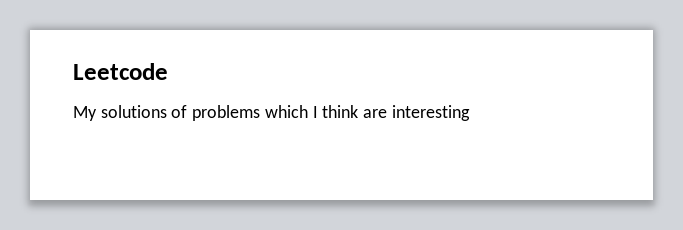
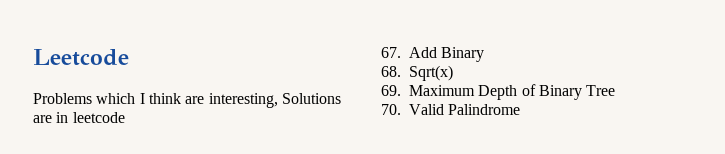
[73,105,470,121] My solutions of problems which I think are interesting -> [33,93,341,108] [33,112,125,123] [381,47,485,62] [381,65,453,81] [381,84,616,100] [381,104,521,115] Problems which I think are interesting, Solutions are in leetcode // 67. Add Binary // 68. Sqrt(x) // 69. Maximum Depth of Binary Tree // 70. Valid Palindrome

